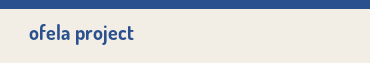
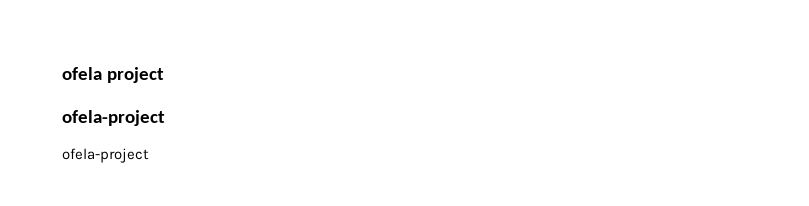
(135, 35) none -> [62,110,165,126] [62,148,149,163] // ofela-project // ofela-project

